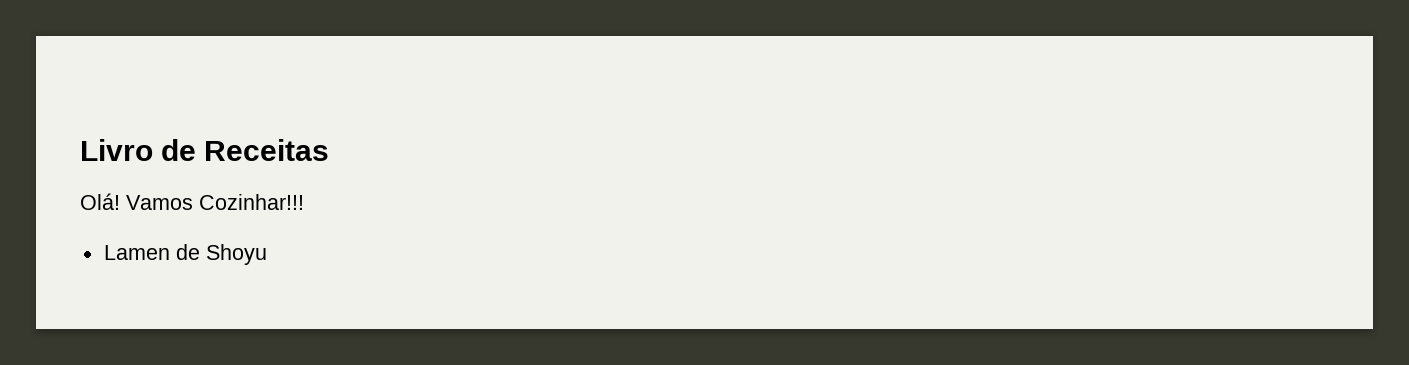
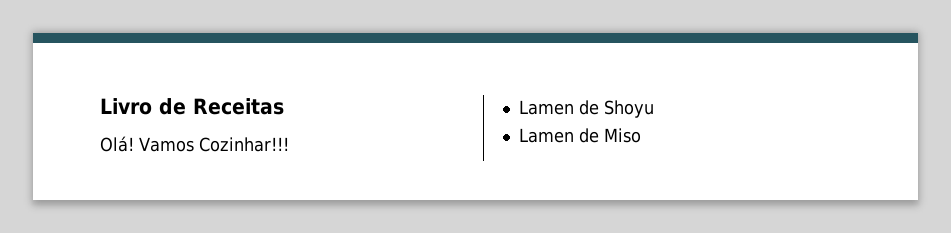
(267, 254) none -> [518,128,641,143] // Lamen de Miso

